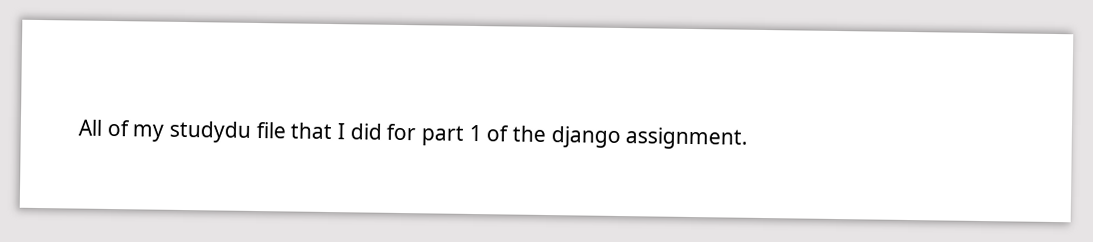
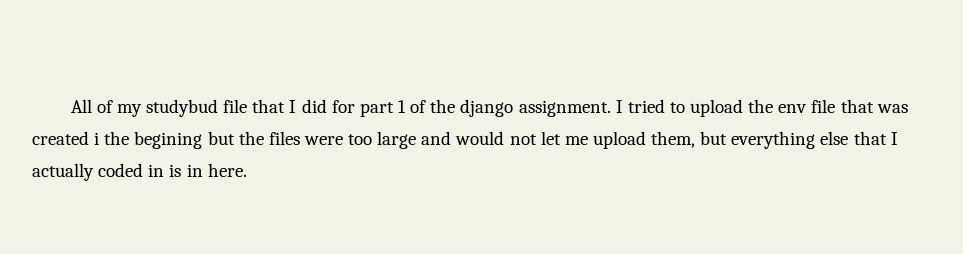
[169,120,252,143] studydu -> [146,99,219,117] studybud
(749, 138) none -> [615,99,908,117] [32,131,898,149] [32,163,247,181] I tried to upload the env file that was created i the begining but the files were too large and would not let me upload them, but everything else that I actually coded in is in here.

